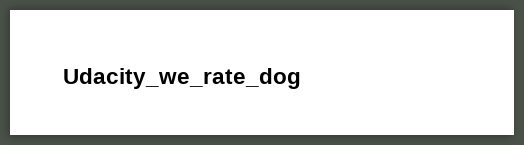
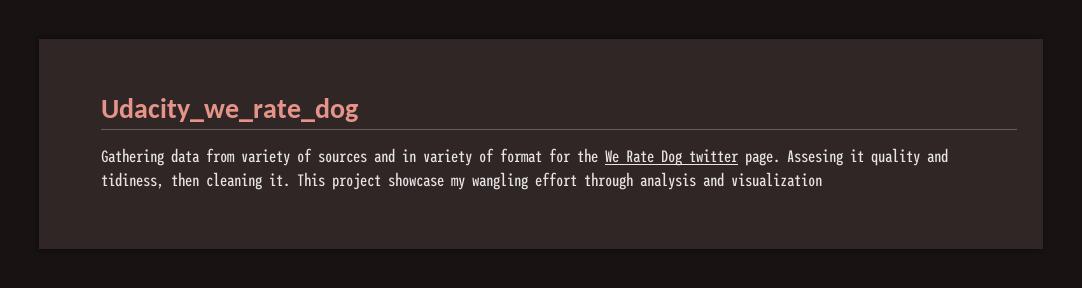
(301, 78) none -> [101,148,948,166] [101,172,822,190] // Gathering data from variety of sources and in variety of format for the We Rate Dog twitter page. Assesing it quality and tidiness, then cleaning it. This project showcase my wangling effort through analysis and visualization

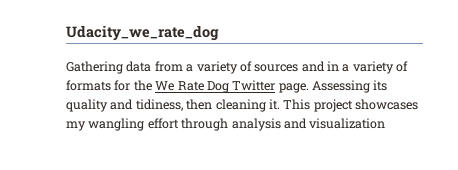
(235, 155) none -> [186,64,194,72] a
[423,148,542,166] variety of format -> [342,61,409,74] [66,80,111,91] a variety of formats
[689,149,864,166] twitter page. Assesing it -> [232,80,388,93] Twitter page. Assessing its
[388,172,444,187] showcase -> [355,99,418,110] showcases

